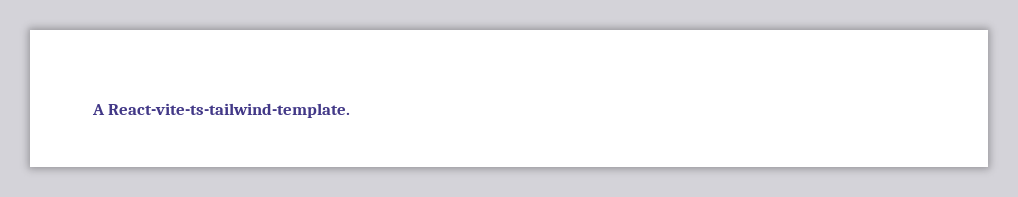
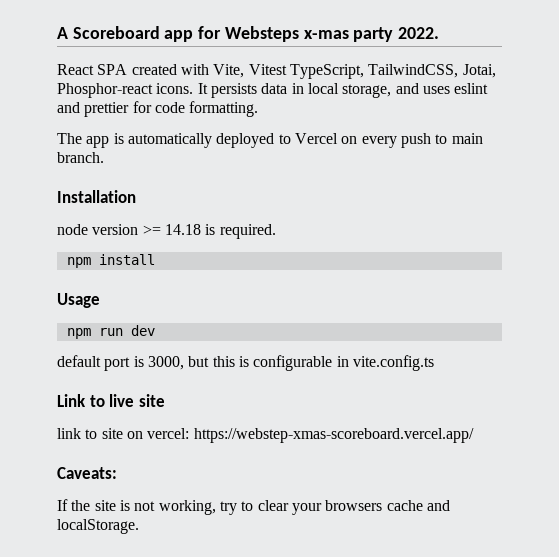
[108,103,351,118] React-vite-ts-tailwind-template. -> [72,26,440,42] [57,64,496,79] [57,83,489,98] [57,101,259,117] [57,133,483,148] [57,152,104,163] [57,190,136,203] [57,224,276,239] [66,254,155,268] [57,293,100,308] [66,325,155,339] [57,355,434,371] [57,394,165,407] [57,428,474,443] [57,467,117,479] [57,499,450,515] [57,519,139,534] Scoreboard app for Websteps x-mas party 2022. // React SPA created with Vite, Vitest TypeScript, TailwindCSS, Jotai, Phosphor-react icons. It persists data in local storage, and uses eslint and prettier for code formatting. // The app is automatically deployed to Vercel on every push to main branch. // Installation // node version >= 14.18 is required. // npm install // Usage // npm run dev // default port is 3000, but this is configurable in vite.config.ts // Link to live site // link to site on vercel: https://webstep-xmas-scoreboard.vercel.app/ // Caveats: // If the site is not working, try to clear your browsers cache and localStorage.

